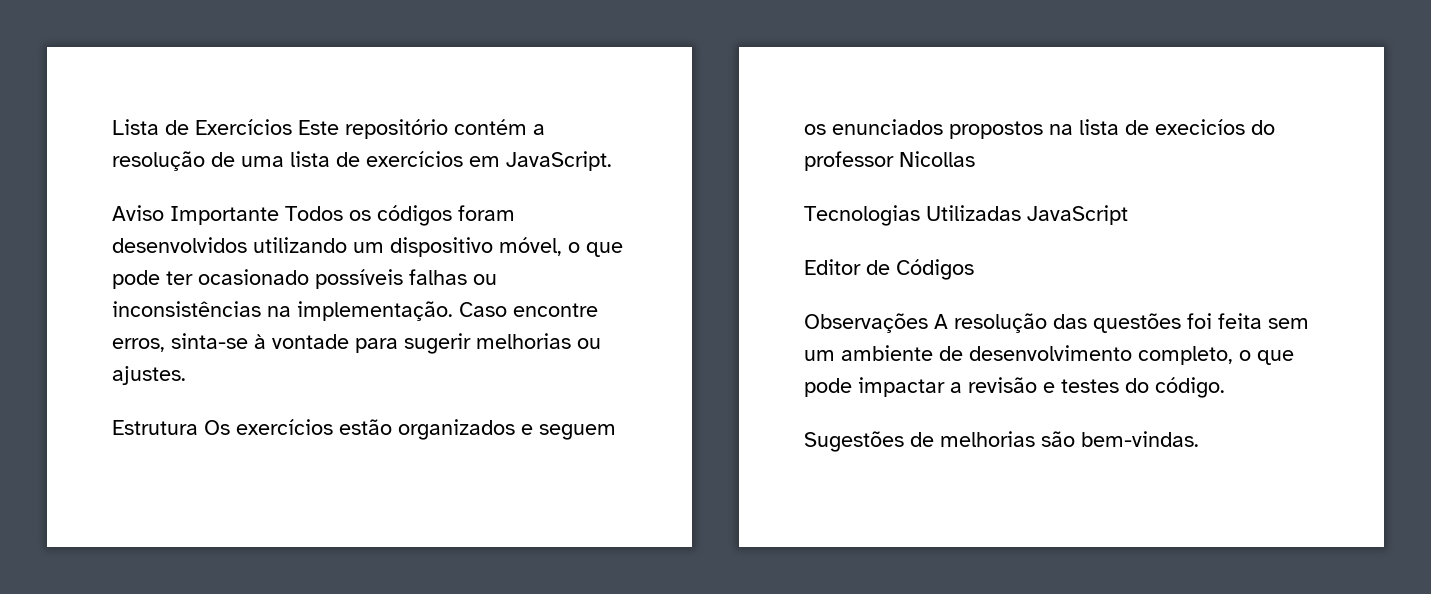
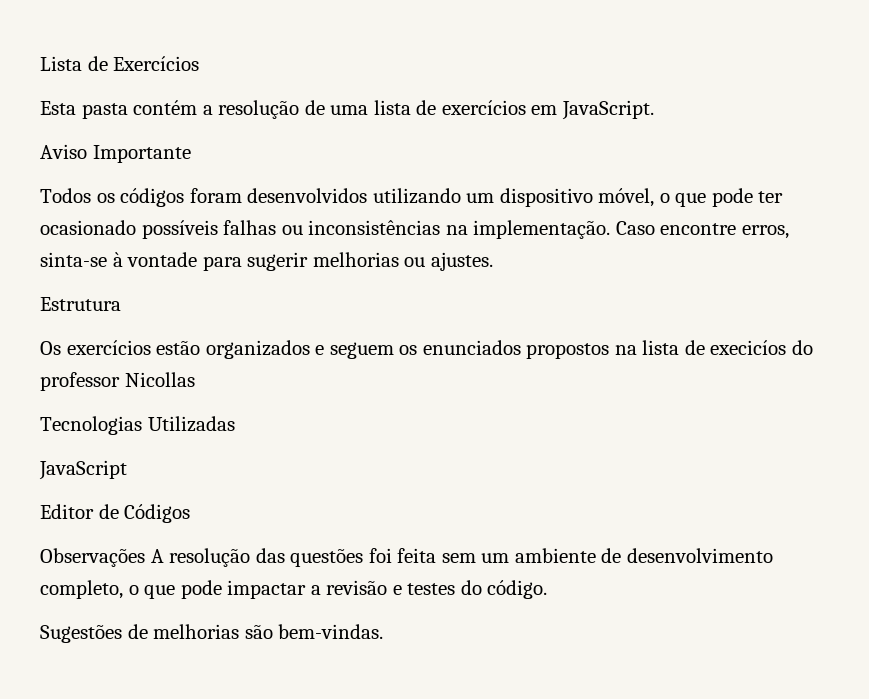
[298,119,448,139] Este repositório -> [40,101,128,119] // Esta pasta
(279, 215) none -> (191, 154) //
(198, 427) none -> (121, 304) //
(1021, 213) none -> (235, 424) //

